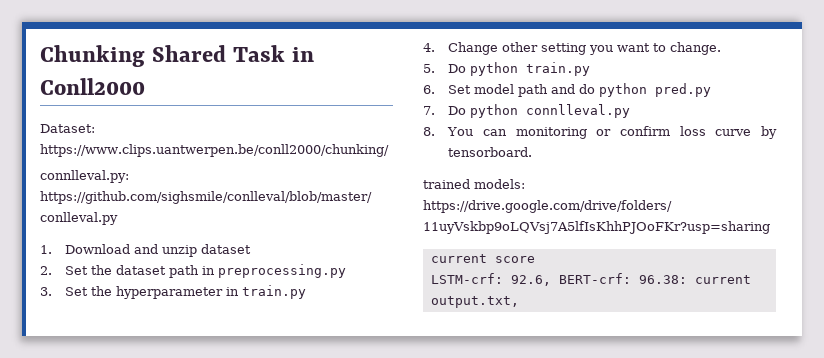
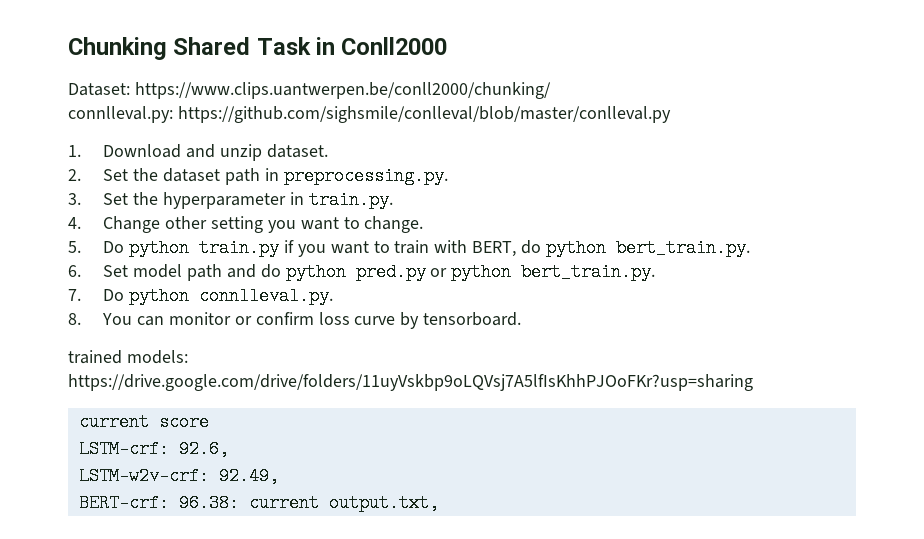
[201,244,252,254] dataset -> [266,144,328,158] dataset.
[218,264,347,278] preprocessing.py -> [283,167,448,185] preprocessing.py.
[242,285,307,299] train.py -> [308,191,393,209] train.py.
(591, 69) none -> [284,239,750,257] if you want to train with BERT, do python bert_train.py.
(712, 90) none -> [430,263,656,281] or python bert_train.py.
[526,104,631,118] connlleval.py -> [199,287,334,305] connlleval.py.
[515,127,587,139] monitoring -> [169,312,232,325] monitor
(551, 280) none -> [78,467,279,485] // LSTM-w2v-crf: 92.49, //

